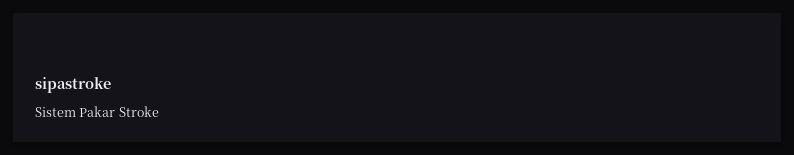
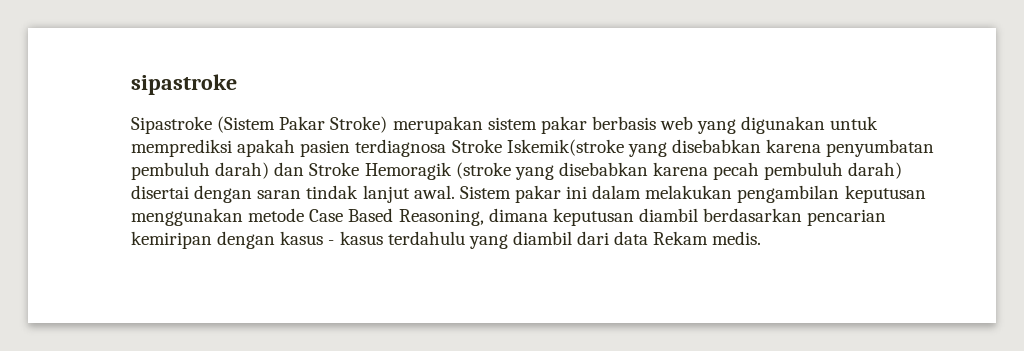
[35,106,159,117] Sistem Pakar Stroke -> [131,116,879,134] [131,139,935,157] [131,162,903,180] [131,185,926,203] [131,208,887,226] [131,231,762,249] Sipastroke (Sistem Pakar Stroke) merupakan sistem pakar berbasis web yang digunakan untuk memprediksi apakah pasien terdiagnosa Stroke Iskemik(stroke yang disebabkan karena penyumbatan pembuluh darah) dan Stroke Hemoragik (stroke yang disebabkan karena pecah pembuluh darah) disertai dengan saran tindak lanjut awal. Sistem pakar ini dalam melakukan pengambilan keputusan menggunakan metode Case Based Reasoning, dimana keputusan diambil berdasarkan pencarian kemiripan dengan kasus - kasus terdahulu yang diambil dari data Rekam medis.

